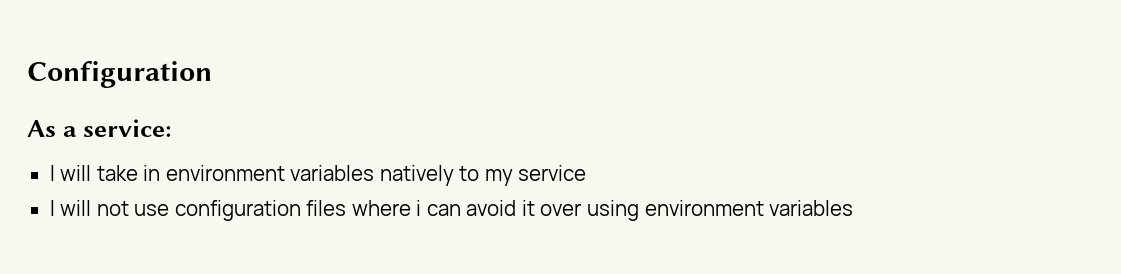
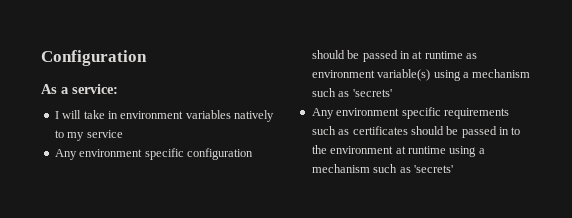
[49,200,854,221] I will not use configuration files where i can avoid it over using environment variables -> [54,148,253,160] [311,50,477,62] [311,69,531,81] [311,88,392,97] [311,107,509,119] [311,126,521,138] [311,145,485,157] [311,164,453,173] Any environment specific configuration should be passed in at runtime as environment variable(s) using a mechanism such as 'secrets' // Any environment specific requirements such as certificates should be passed in to the environment at runtime using a mechanism such as 'secrets'

